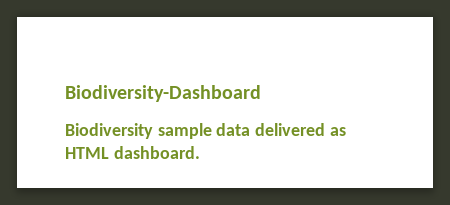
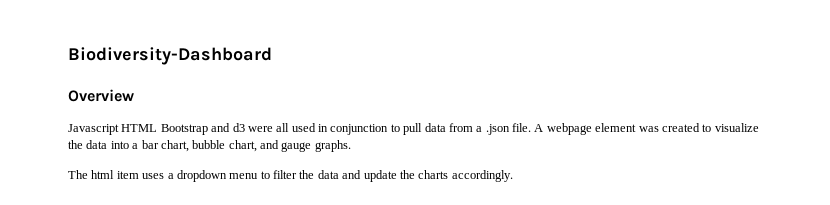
[65,123,346,139] [65,146,200,159] Biodiversity sample data delivered as HTML dashboard. -> [68,89,134,102] [68,123,759,135] [68,140,351,152] [68,170,513,182] Overview // Javascript HTML Bootstrap and d3 were all used in conjunction to pull data from a .json file. A webpage element was created to visualize the data into a bar chart, bubble chart, and gauge graphs. // The html item uses a dropdown menu to filter the data and update the charts accordingly.

